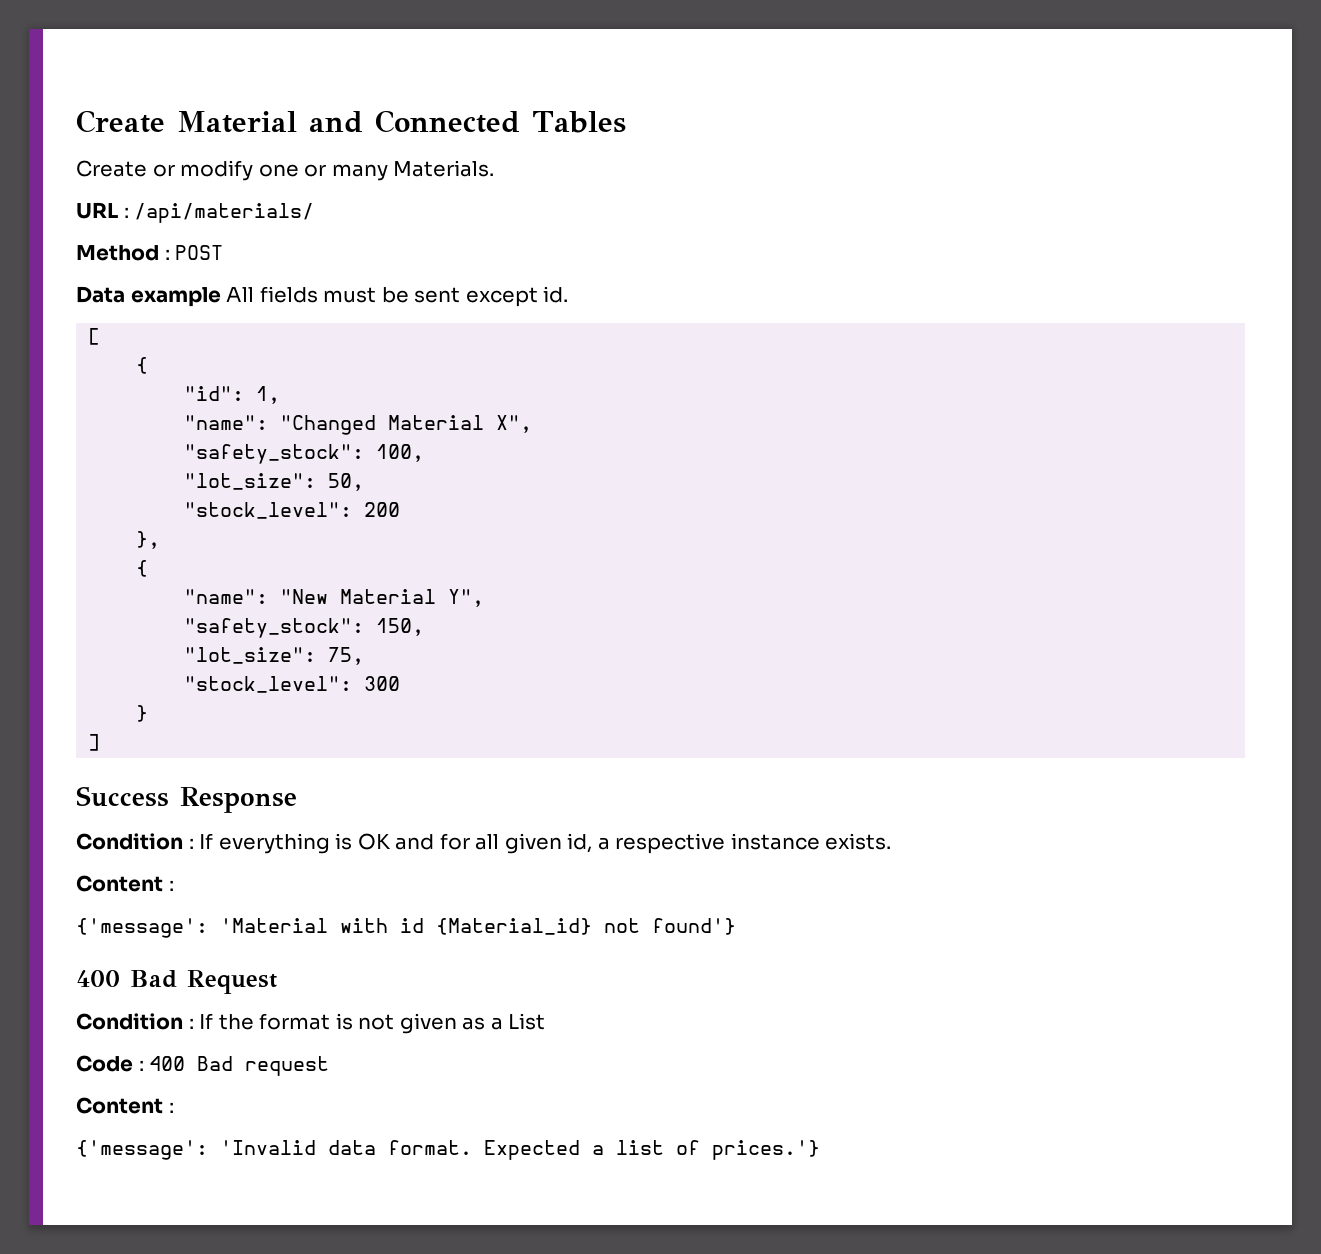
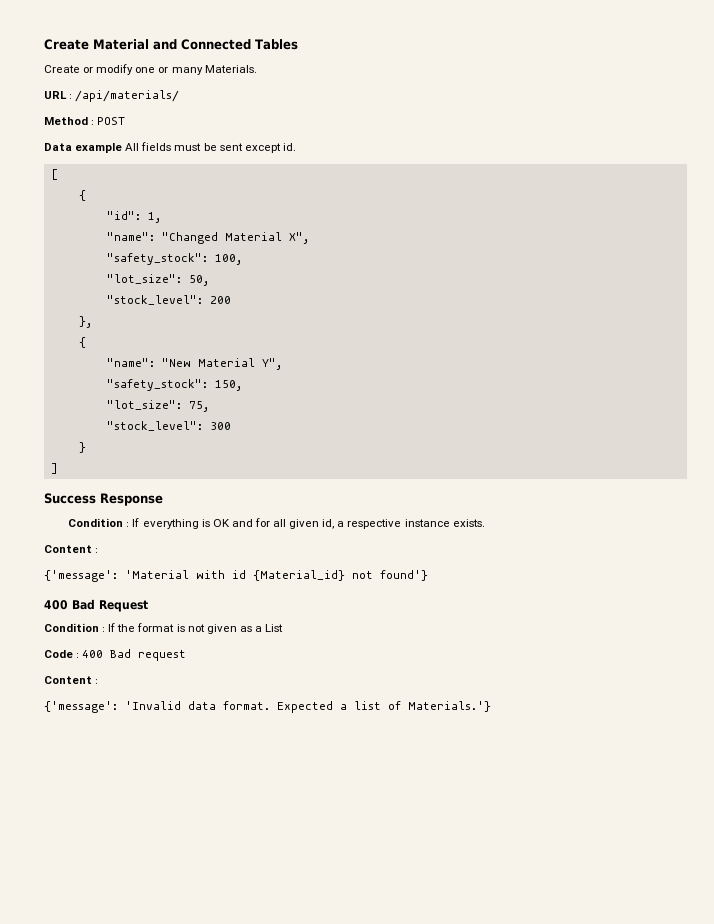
[712,1140,820,1160] prices.'} -> [408,701,491,712] Materials.'}

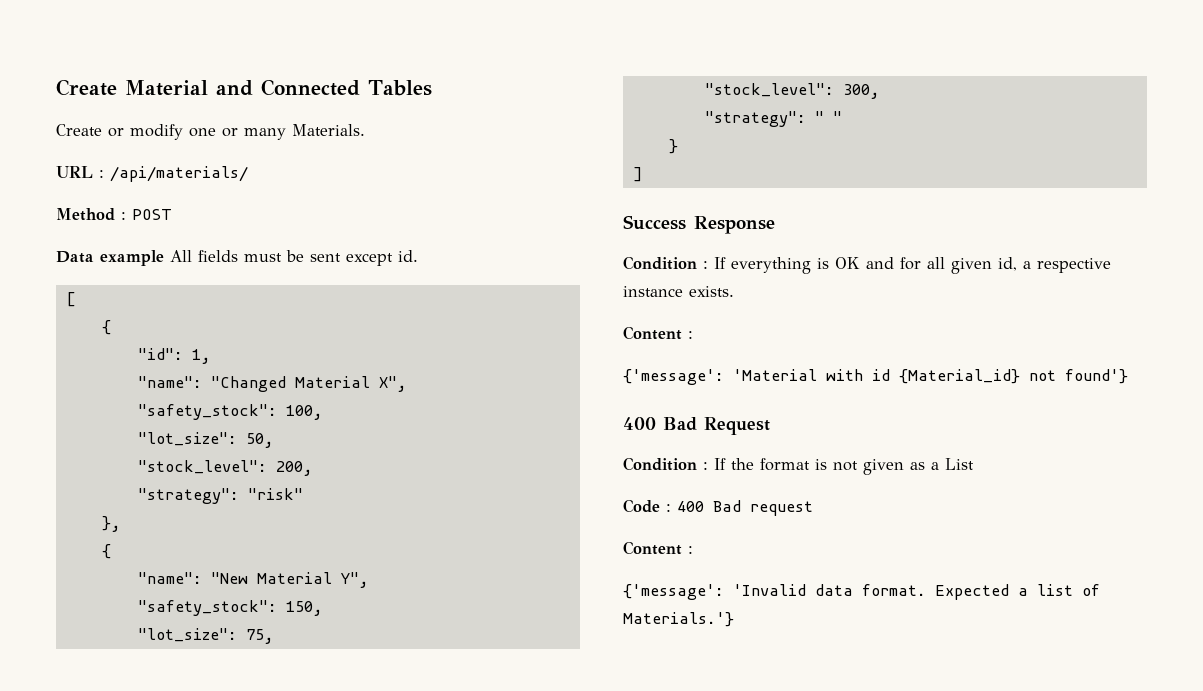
[209,296,231,304] 200 -> [275,461,313,476] [137,488,303,504] 200, // "strategy": "risk"
[209,422,231,430] 300 -> [842,84,880,99] [704,111,842,127] 300, // "strategy": " "

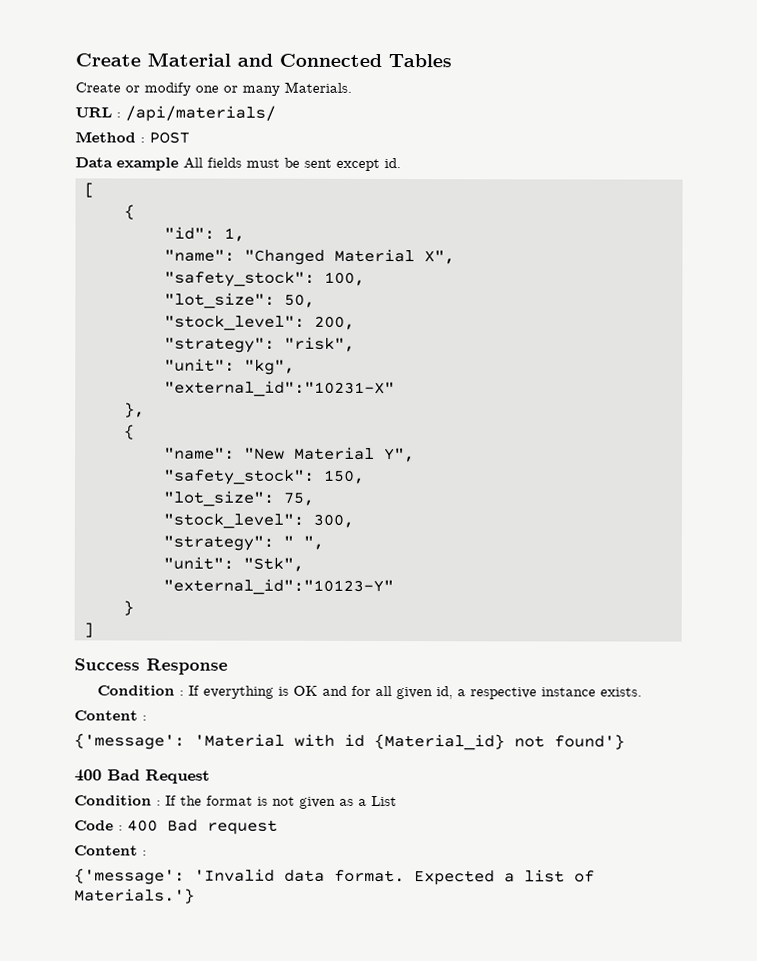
[247,488,303,500] "risk" -> [283,336,355,352] [163,358,295,375] [163,380,395,398] "risk", // "unit": "kg", // "external_id":"10231-X"
[832,111,842,123] " -> [302,535,324,550] [162,556,304,572] [162,578,394,596] ", // "unit": "Stk", // "external_id":"10123-Y"

